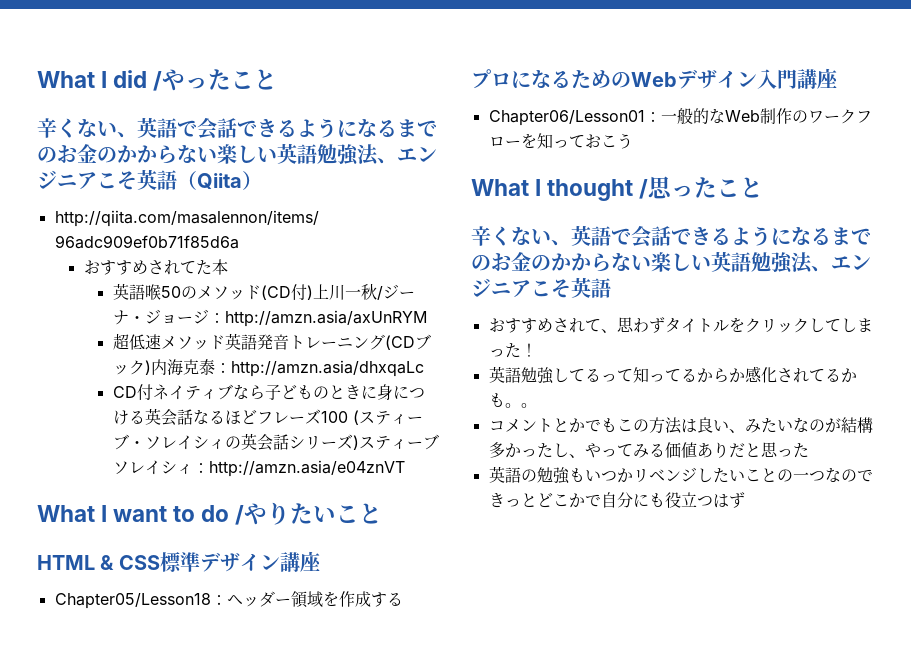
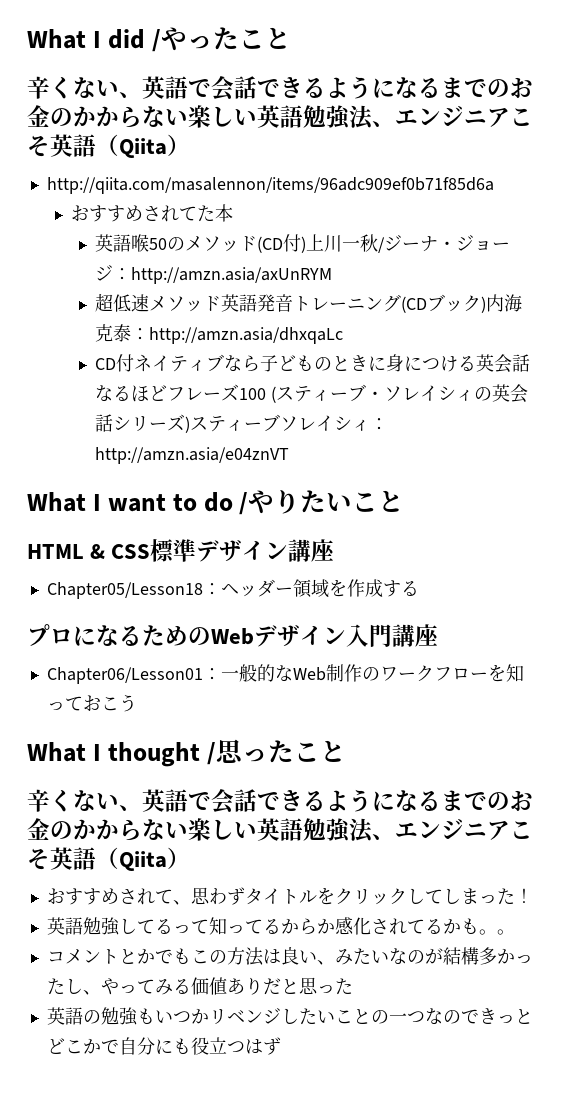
(611, 288) none -> [96,847,190,871] （Qiita）

